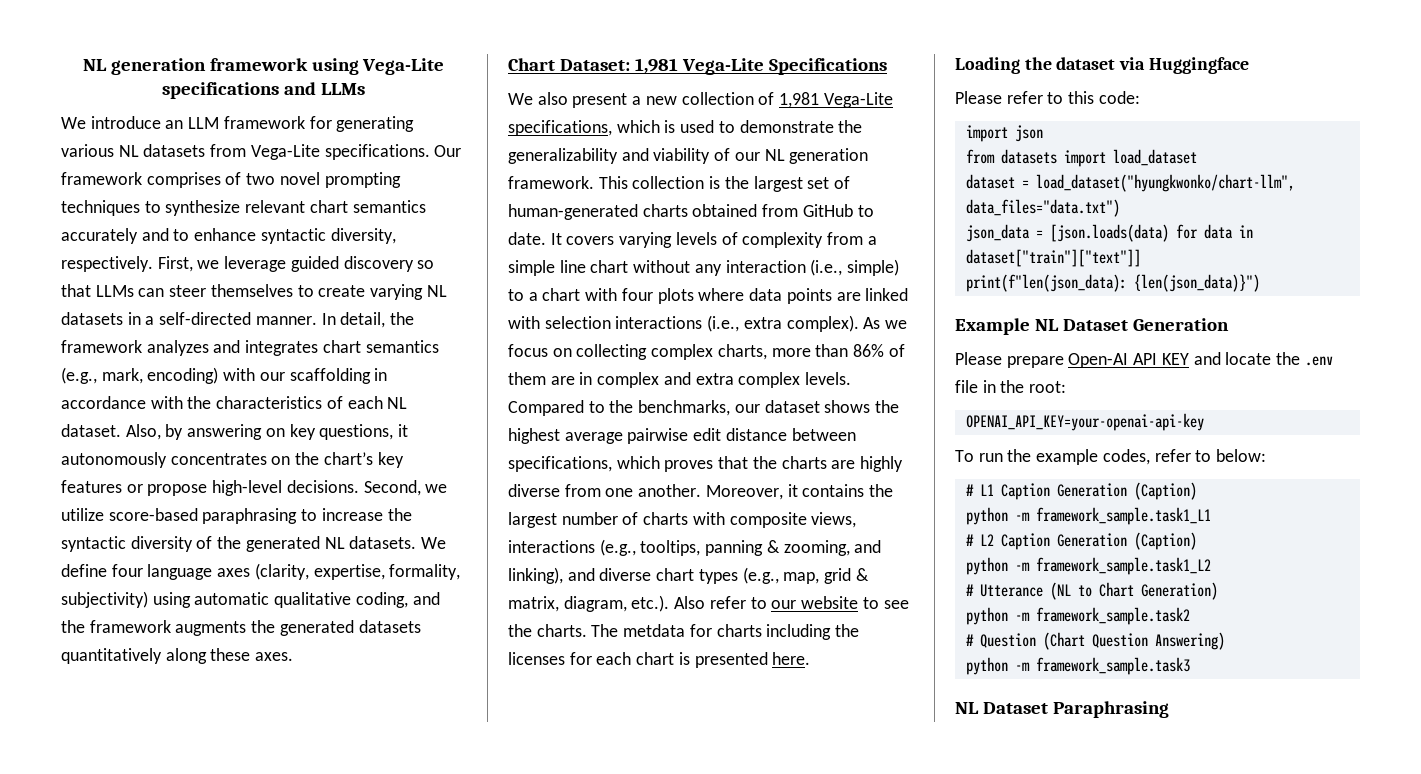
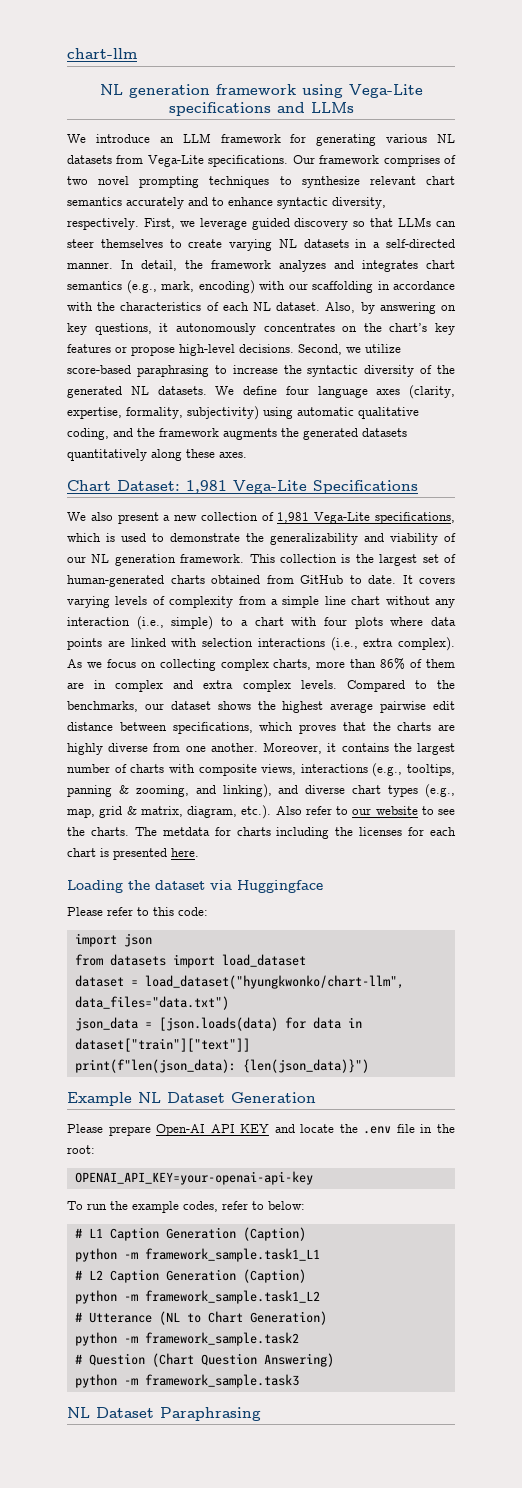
(82, 65) none -> [67,48,137,59] chart-llm //

